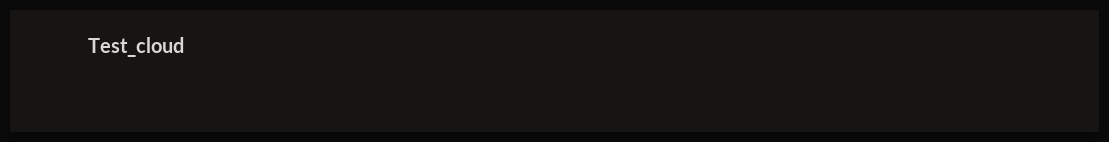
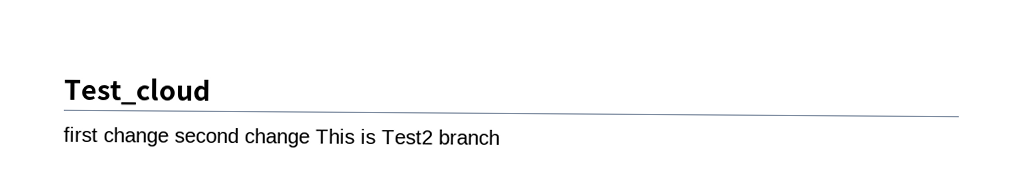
(184, 47) none -> [63,126,500,148] // first change second change This is Test2 branch

